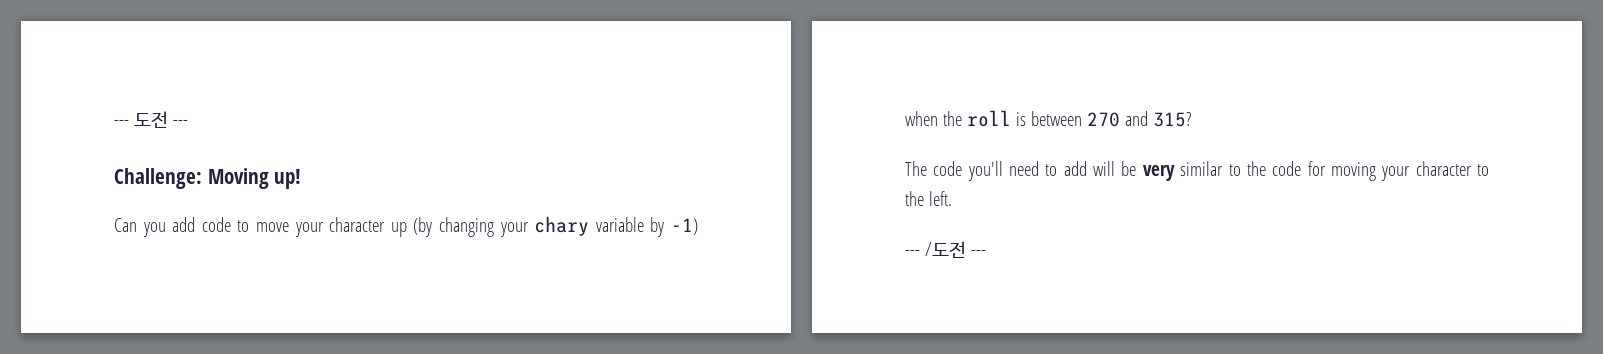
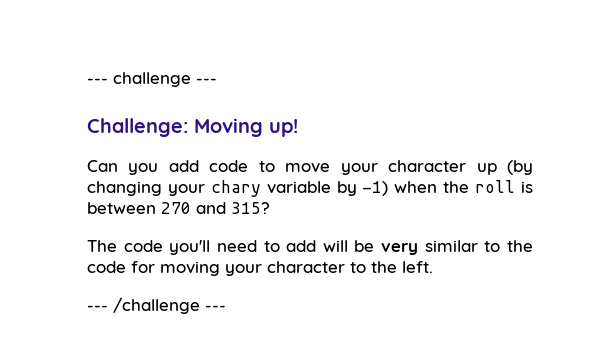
[114,111,168,128] --- 도전 -> [87,72,191,87] --- challenge
[924,241,966,258] /도전 -> [113,297,200,314] /challenge

